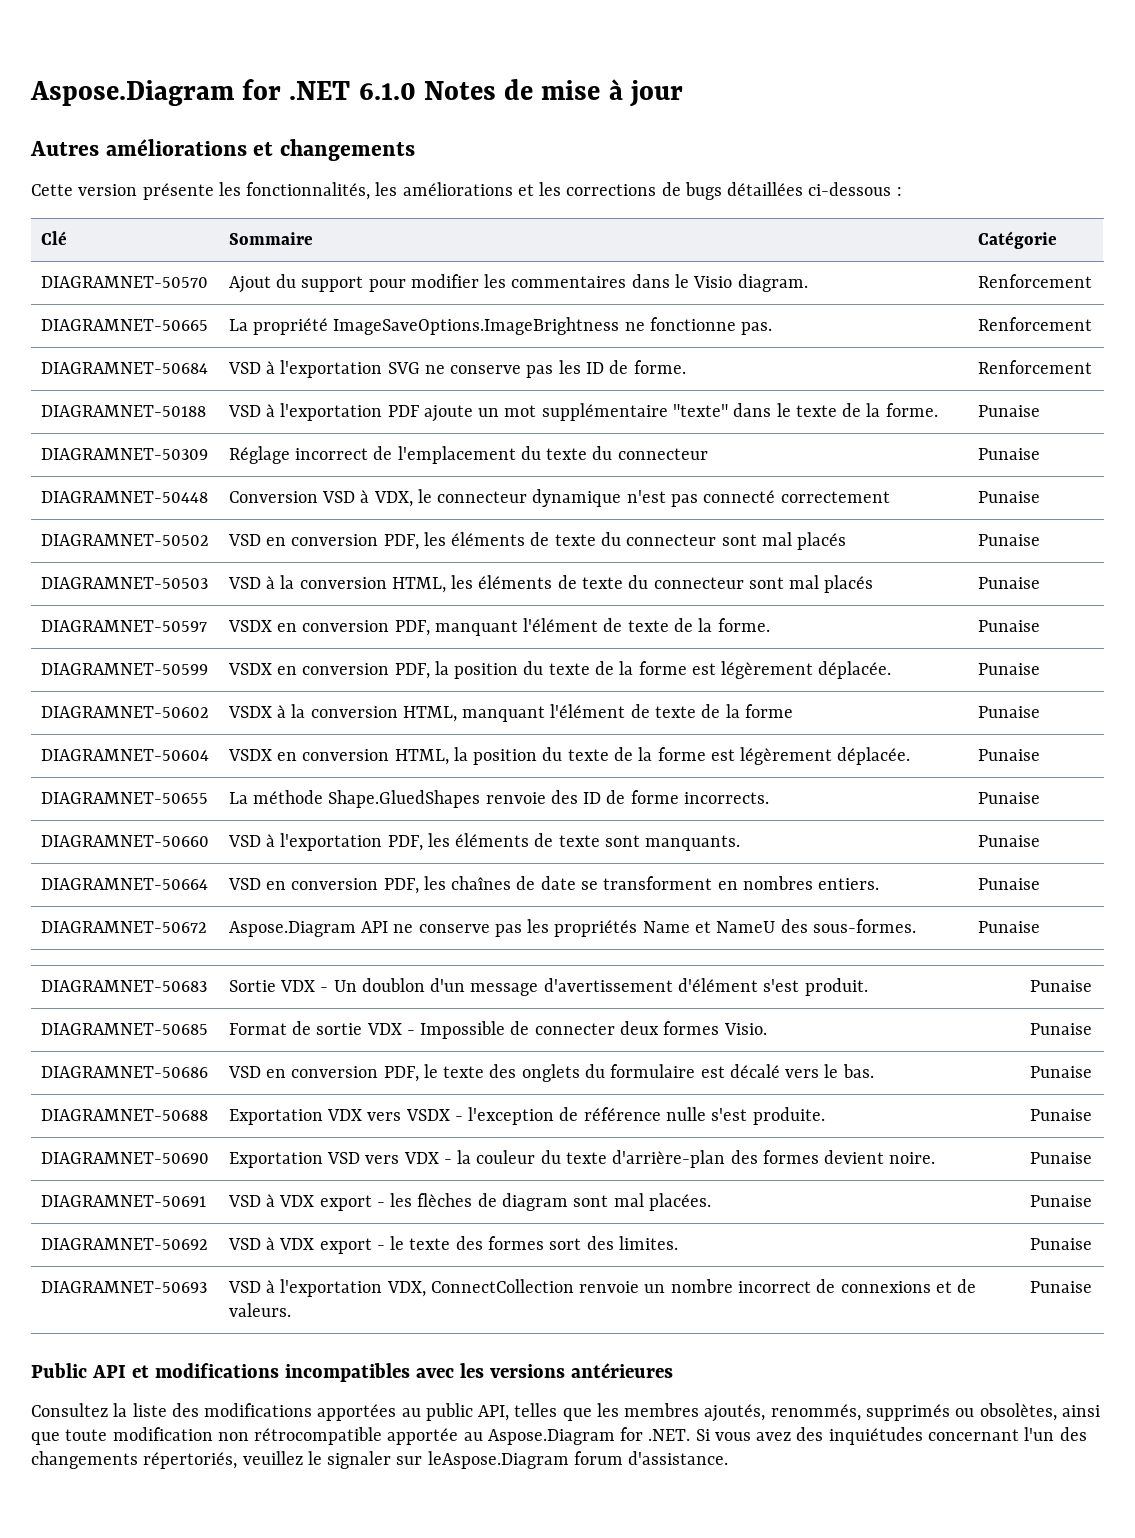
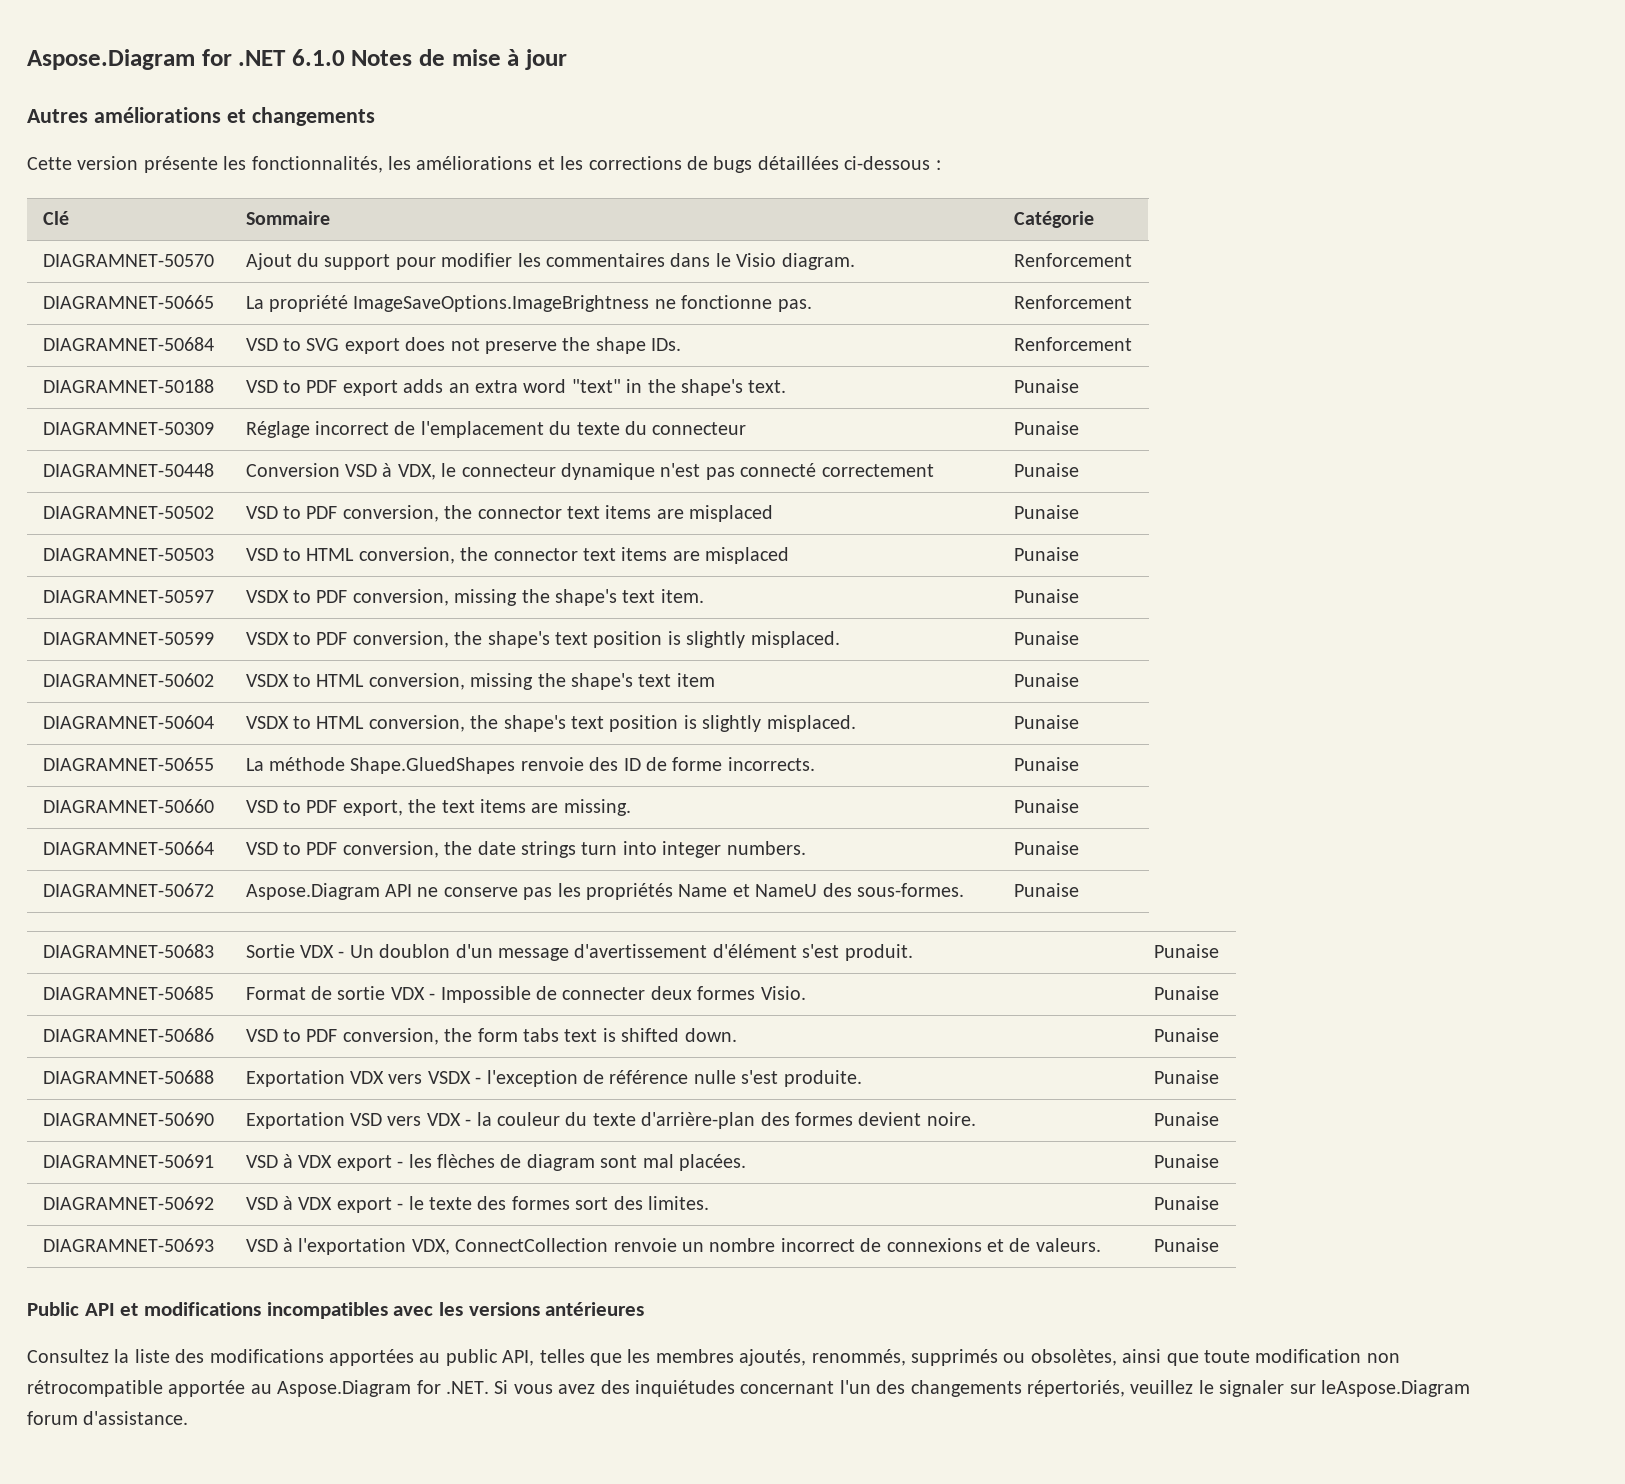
[266,360,686,378] [977,360,1092,374] [40,405,206,417] [227,403,938,422] à l'exportation SVG ne conserve pas les ID de forme. | Renforcement // DIAGRAMNET-50188 | VSD à l'exportation PDF ajoute un mot supplémentaire "texte" dans le texte de la forme. -> [282,337,682,354] [1013,337,1132,351] [42,379,214,393] [245,379,787,396] to SVG export does not preserve the shape IDs. | Renforcement // DIAGRAMNET-50188 | VSD to PDF export adds an extra word "text" in the shape's text.
[266,532,847,550] [977,534,1040,546] [40,577,208,589] [227,575,874,593] [977,577,1040,589] [40,620,207,632] [227,618,770,636] [977,620,1040,632] [40,663,208,675] [227,661,892,679] [977,663,1040,675] [40,706,209,718] [227,704,793,722] [977,706,1040,718] [40,749,209,761] [227,747,911,765] en conversion PDF, les éléments de texte du connecteur sont mal placés | Punaise // DIAGRAMNET-50503 | VSD à la conversion HTML, les éléments de texte du connecteur sont mal placés | Punaise // DIAGRAMNET-50597 | VSDX en conversion PDF, manquant l'élément de texte de la forme. | Punaise // DIAGRAMNET-50599 | VSDX en conversion PDF, la position du texte de la forme est légèrement déplacée. | Punaise // DIAGRAMNET-50602 | VSDX à la conversion HTML, manquant l'élément de texte de la forme | Punaise // DIAGRAMNET-50604 | VSDX en conversion HTML, la position du texte de la forme est légèrement déplacée. -> [282,505,774,522] [1013,505,1079,519] [42,548,214,561] [245,547,790,564] [1013,547,1079,561] [42,590,214,603] [245,589,704,606] [1013,589,1079,603] [42,632,214,645] [245,631,840,648] [1013,631,1079,645] [42,673,214,687] [245,673,715,690] [1013,673,1079,687] [42,715,214,729] [245,715,856,732] to PDF conversion, the connector text items are misplaced | Punaise // DIAGRAMNET-50503 | VSD to HTML conversion, the connector text items are misplaced | Punaise // DIAGRAMNET-50597 | VSDX to PDF conversion, missing the shape's text item. | Punaise // DIAGRAMNET-50599 | VSDX to PDF conversion, the shape's text position is slightly misplaced. | Punaise // DIAGRAMNET-50602 | VSDX to HTML conversion, missing the shape's text item | Punaise // DIAGRAMNET-50604 | VSDX to HTML conversion, the shape's text position is slightly misplaced.
[266,833,741,851] [977,835,1040,847] [40,878,208,890] [227,876,880,894] à l'exportation PDF, les éléments de texte sont manquants. | Punaise // DIAGRAMNET-50664 | VSD en conversion PDF, les chaînes de date se transforment en nombres entiers. -> [282,799,631,816] [1013,799,1079,813] [42,841,214,855] [245,841,806,858] to PDF export, the text items are missing. | Punaise // DIAGRAMNET-50664 | VSD to PDF conversion, the date strings turn into integer numbers.
[266,1064,874,1082] en conversion PDF, le texte des onglets du formulaire est décalé vers le bas. -> [282,1028,737,1045] to PDF conversion, the form tabs text is shifted down.

